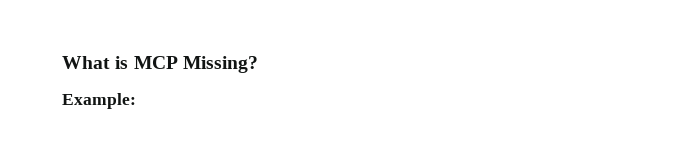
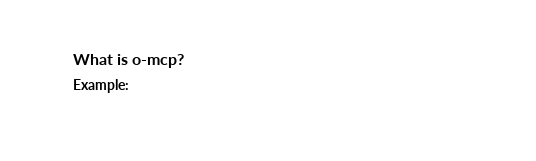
[133,56,258,73] MCP Missing? -> [132,54,185,68] o-mcp?

